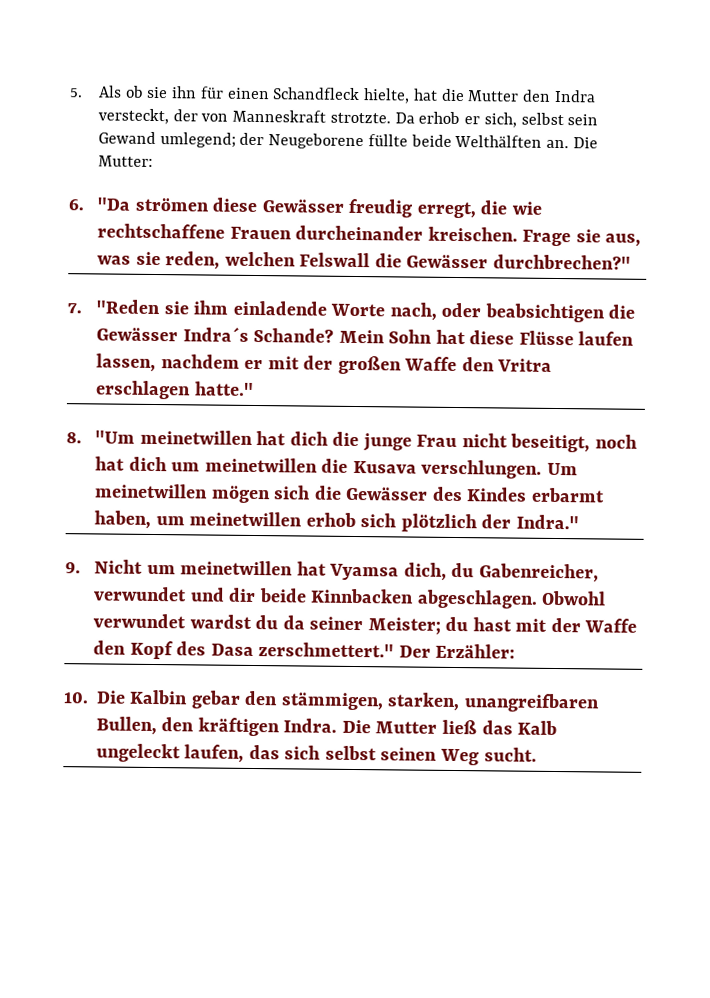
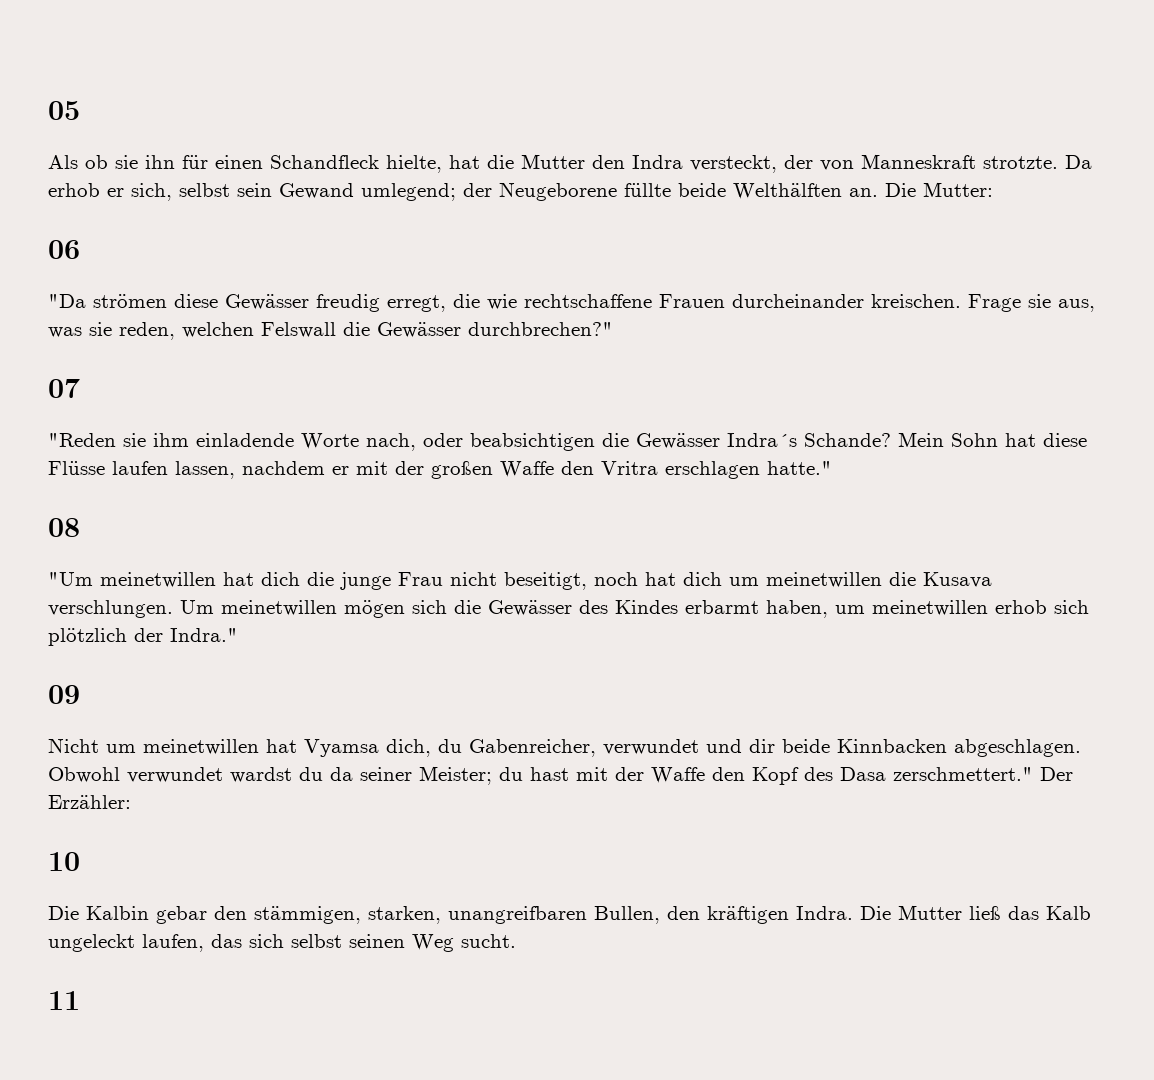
[69,88,83,98] 5. -> [48,101,80,120] 05 //
[68,199,84,211] 6. -> [48,240,80,259] 06 //
[67,303,82,314] 7. -> [48,379,80,398] 07 //
[66,432,82,444] 8. -> [48,518,80,537] 08 //
[65,562,81,574] 9. -> [48,685,80,704] 09 //
[63,692,89,704] 10. -> [48,852,80,871] 10 //
(537, 754) none -> [48,991,80,1010] // 11

